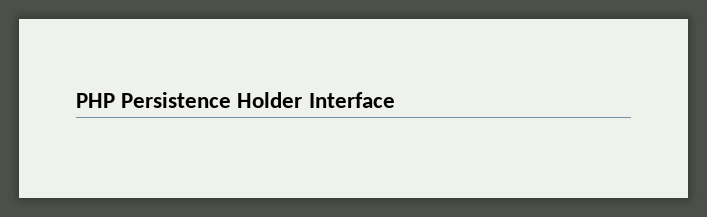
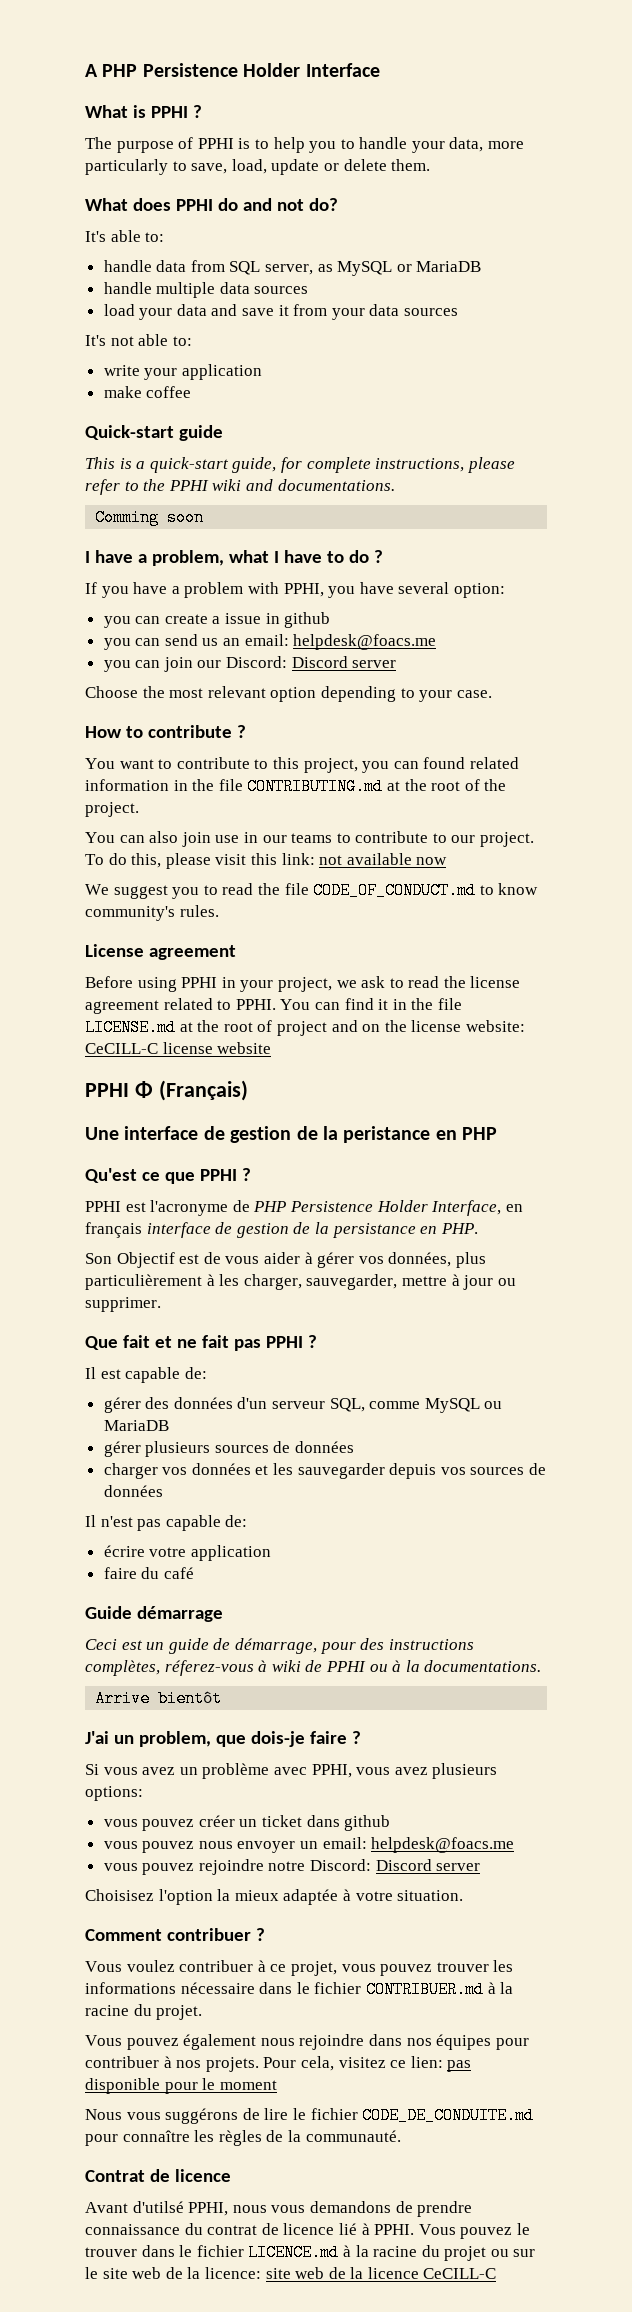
(76, 100) none -> [85,64,98,77] A
(395, 100) none -> [85,105,202,118] [85,137,525,153] [85,159,431,175] [85,198,338,211] [85,230,165,242] [103,260,482,276] [103,282,309,298] [103,304,459,320] [85,334,192,346] [103,364,262,380] [103,386,192,398] [85,425,223,441] [85,457,515,473] [85,479,395,495] [95,509,205,526] [85,550,383,566] [85,582,505,598] [103,612,331,628] [103,634,437,650] [103,656,397,672] [85,686,492,702] [85,725,246,738] [85,757,519,773] [85,778,507,795] [85,802,139,817] [85,831,535,847] [85,853,448,869] [85,882,539,899] [85,905,219,921] [85,944,236,960] [85,976,521,992] [85,998,462,1014] [85,1019,525,1036] [85,1042,272,1054] [85,1080,248,1101] [85,1126,498,1143] [85,1168,251,1184] [85,1200,523,1216] [85,1222,478,1238] [85,1252,486,1268] [85,1274,516,1290] [85,1297,161,1312] [85,1335,317,1351] [85,1367,207,1383] [103,1397,503,1413] [103,1420,169,1431] [103,1441,355,1457] [103,1463,547,1479] [103,1485,163,1497] [85,1515,248,1531] [103,1545,271,1561] [103,1567,194,1579] [85,1606,223,1622] [85,1638,474,1654] [85,1660,542,1676] [95,1690,223,1707] [85,1731,361,1747] [85,1763,498,1779] [85,1786,143,1801] [103,1815,391,1831] [103,1837,515,1853] [103,1859,481,1875] [85,1889,464,1905] [85,1928,265,1941] [85,1960,514,1976] [85,1981,514,1998] [85,2004,203,2020] [85,2034,529,2050] [85,2056,472,2072] [85,2078,277,2094] [85,2107,535,2124] [85,2130,401,2146] [85,2169,231,2182] [85,2201,473,2217] [85,2223,530,2239] [85,2244,536,2261] [85,2267,497,2279] // What is PPHI ? // The purpose of PPHI is to help you to handle your data, more particularly to save, load, update or delete them. // What does PPHI do and not do? // It's able to: // handle data from SQL server, as MySQL or MariaDB // handle multiple data sources // load your data and save it from your data sources // It's not able to: // write your application // make coffee // Quick-start guide // This is a quick-start guide, for complete instructions, please refer to the PPHI wiki and documentations. // Comming soon // I have a problem, what I have to do ? // If you have a problem with PPHI, you have several option: // you can create a issue in github // you can send us an email: helpdesk@foacs.me // you can join our Discord: Discord server // Choose the most relevant option depending to your case. // How to contribute ? // You want to contribute to this project, you can found related information in the file CONTRIBUTING.md at the root of the project. // You can also join use in our teams to contribute to our project. To do this, please visit this link: not available now // We suggest you to read the file CODE_OF_CONDUCT.md to know community's rules. // License agreement // Before using PPHI in your project, we ask to read the license agreement related to PPHI. You can find it in the file LICENSE.md at the root of project and on the license website: CeCILL-C license website // PPHI Φ (Français) // Une interface de gestion de la peristance en PHP // Qu'est ce que PPHI ? // PPHI est l'acronyme de PHP Persistence Holder Interface, en français interface de gestion de la persistance en PHP. // Son Objectif est de vous aider à gérer vos données, plus particulièrement à les charger, sauvegarder, mettre à jour ou supprimer. // Que fait et ne fait pas PPHI ? // Il est capable de: // gérer des données d'un serveur SQL, comme MySQL ou MariaDB // gérer plusieurs sources de données // charger vos données et les sauvegarder depuis vos sources de données // Il n'est pas capable de: // écrire votre application // faire du café // Guide démarrage // Ceci est un guide de démarrage, pour des instructions complètes, réferez-vous à wiki de PPHI ou à la documentations. // Arrive bientôt // J'ai un problem, que dois-je faire ? // Si vous avez un problème avec PPHI, vous avez plusieurs options: // vous pouvez créer un ticket dans github // vous pouvez nous envoyer un email: helpdesk@foacs.me // vous pouvez rejoindre notre Discord: Discord server // Choisisez l'option la mieux adaptée à votre situation. // Comment contribuer ? // Vous voulez contribuer à ce projet, vous pouvez trouver les informations nécessaire dans le fichier CONTRIBUER.md à la racine du projet. // Vous pouvez également nous rejoindre dans nos équipes pour contribuer à nos projets. Pour cela, visitez ce lien: pas disponible pour le moment // Nous vous suggérons de lire le fichier CODE_DE_CONDUITE.md pour connaître les règles de la communauté. // Contrat de licence // Avant d'utilsé PPHI, nous vous demandons de prendre connaissance du contrat de licence lié à PPHI. Vous pouvez le trouver dans le fichier LICENCE.md à la racine du projet ou sur le site web de la licence: site web de la licence CeCILL-C

